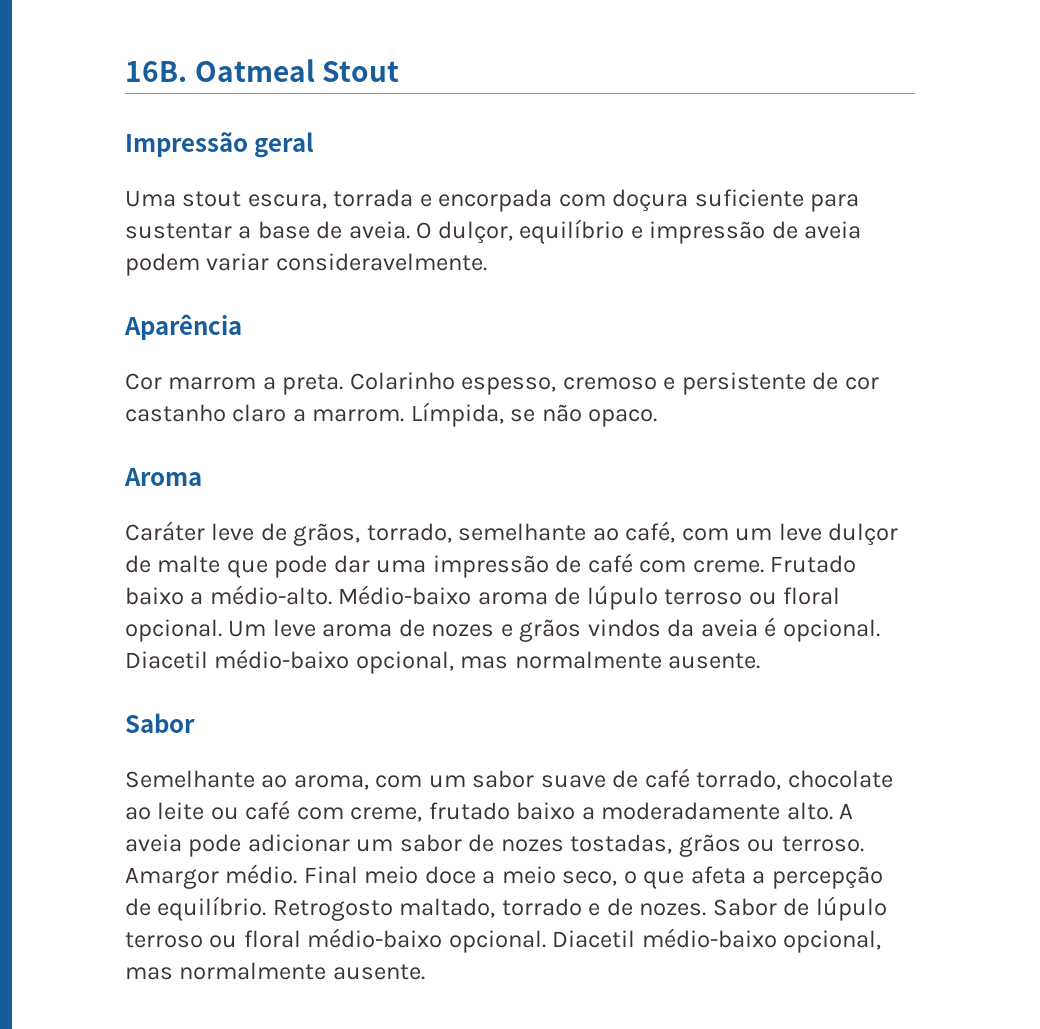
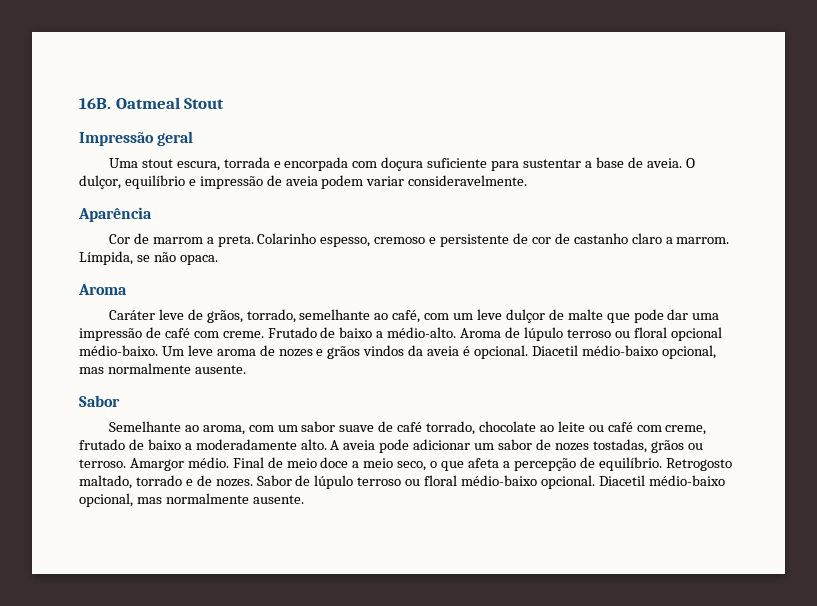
(162, 381) none -> [133,233,149,244] de
(879, 383) none -> [554,233,570,244] de
[588,409,658,427] opaco. -> [179,255,218,265] opaca.
(857, 564) none -> [320,327,336,338] de
[338,585,841,610] [125,619,222,642] Médio-baixo aroma de lúpulo terroso ou floral opcional. -> [460,327,722,341] [79,345,158,356] Aroma de lúpulo terroso ou floral opcional médio-baixo.
(510, 811) none -> [128,439,144,450] de
(358, 875) none -> [267,457,283,468] de

